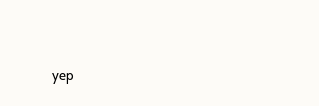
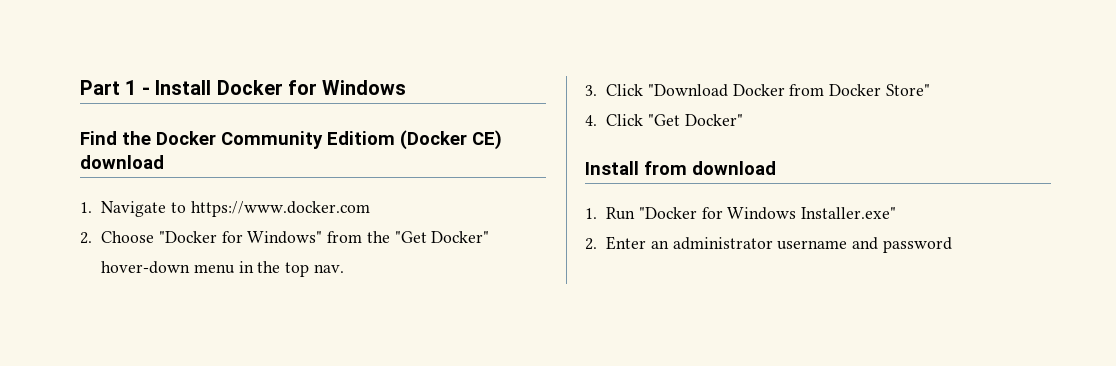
[52,73,74,84] yep -> [80,80,407,95] [80,130,502,150] [80,155,164,169] [80,201,370,217] [80,231,490,244] [101,261,344,277] [585,84,930,97] [585,114,743,126] [585,161,776,175] [585,207,897,220] [585,236,952,253] Part 1 - Install Docker for Windows // Find the Docker Community Editiom (Docker CE) download // 1. Navigate to https://www.docker.com // 2. Choose "Docker for Windows" from the "Get Docker" hover-down menu in the top nav. // 3. Click "Download Docker from Docker Store" // 4. Click "Get Docker" // Install from download // 1. Run "Docker for Windows Installer.exe" // 2. Enter an administrator username and password

